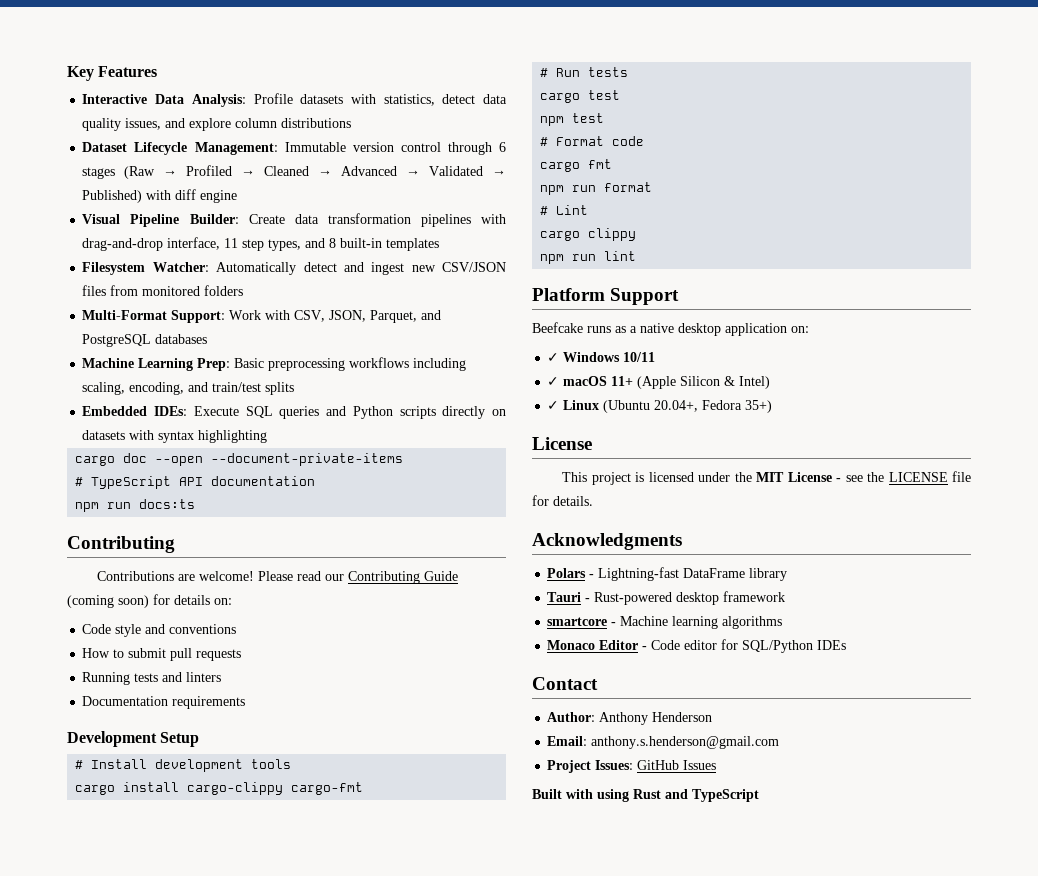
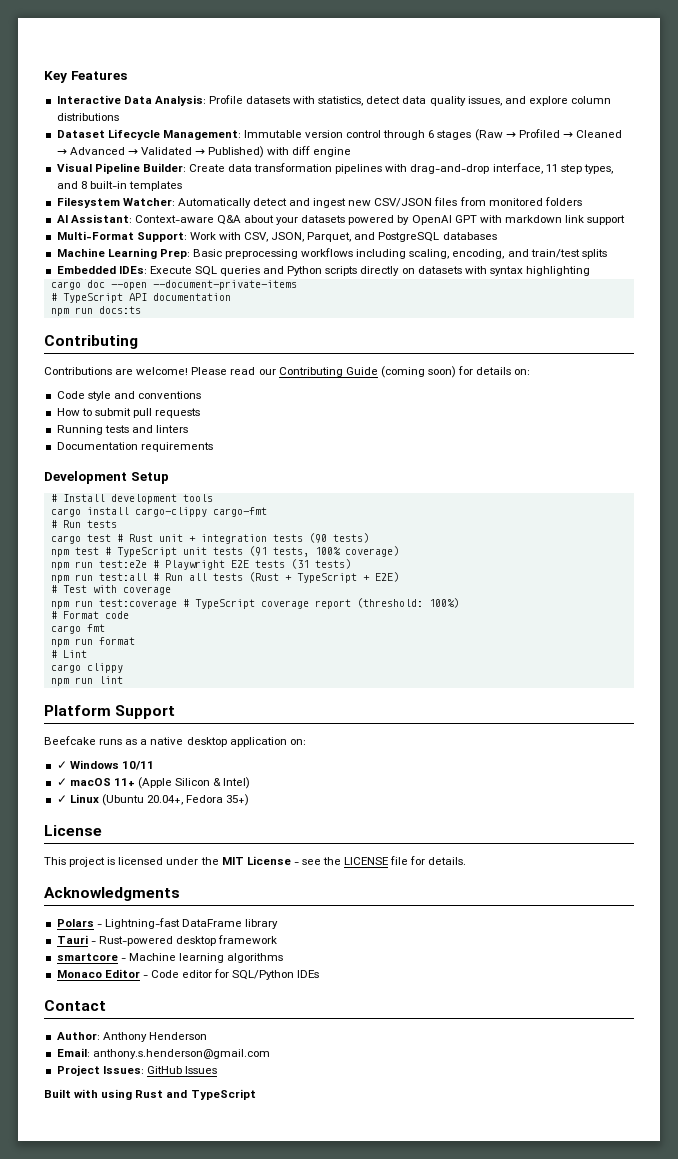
(244, 290) none -> [56,214,626,225] // AI Assistant: Context-aware Q&A about your datasets powered by OpenAI GPT with markdown link support
[540,113,605,126] // npm test -> [116,533,369,544] [50,546,399,557] [50,559,351,570] [50,572,399,583] [50,585,171,595] [50,598,459,609] # Rust unit + integration tests (90 tests) // npm test # TypeScript unit tests (91 tests, 100% coverage) // npm run test:e2e # Playwright E2E tests (31 tests) // npm run test:all # Run all tests (Rust + TypeScript + E2E) // # Test with coverage // npm run test:coverage # TypeScript coverage report (threshold: 100%)

